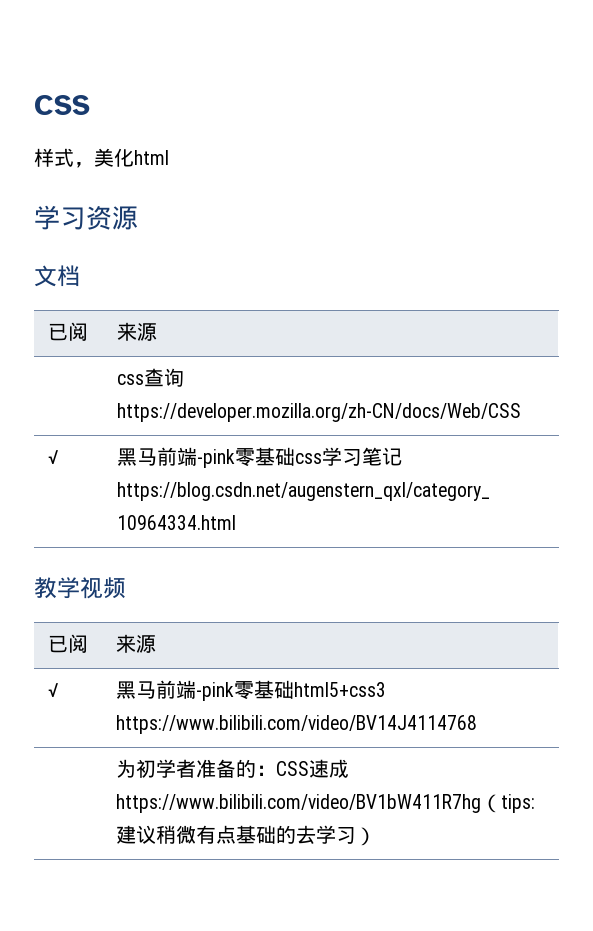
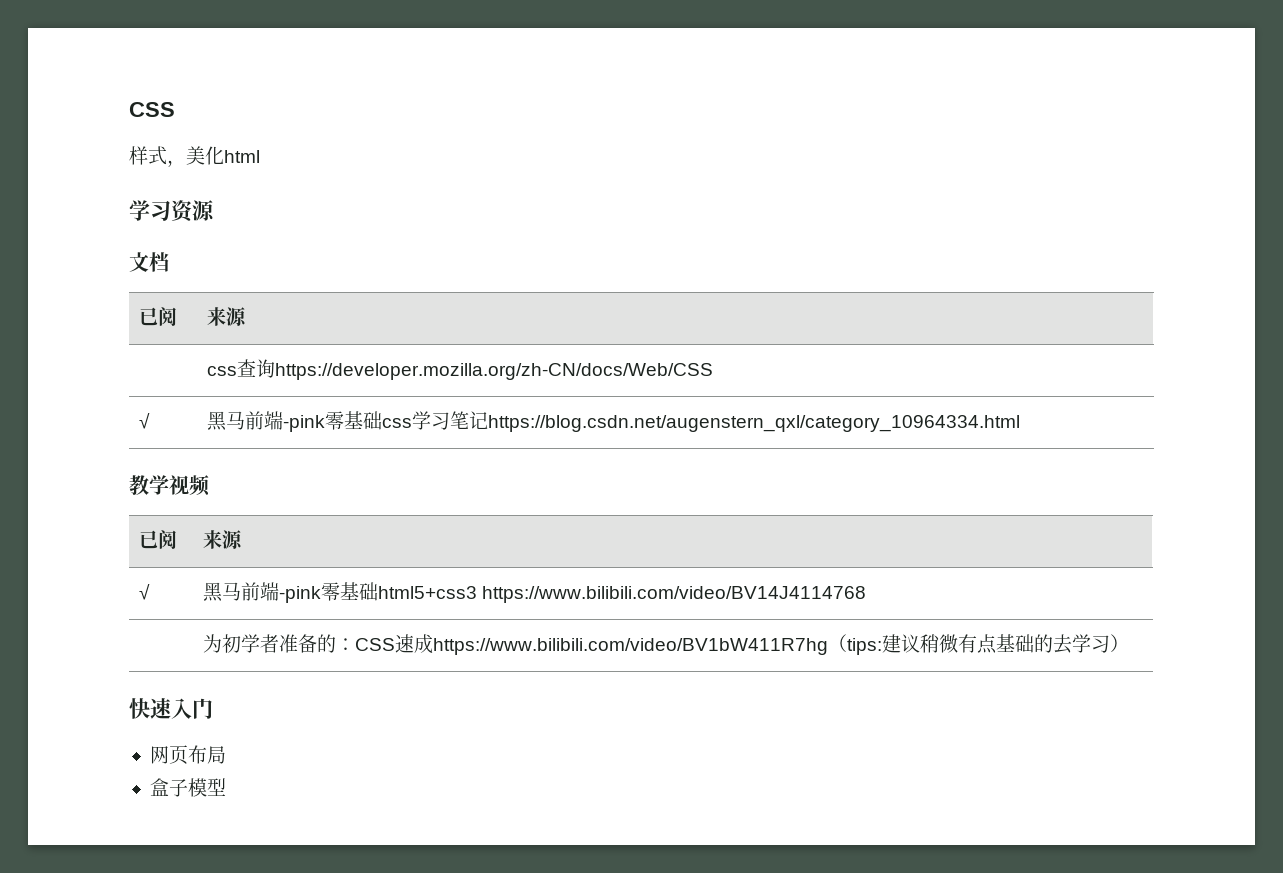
(377, 836) none -> [129,698,213,719] [149,745,226,765] [149,778,226,797] // 快速入门 // 网页布局 // 盒子模型

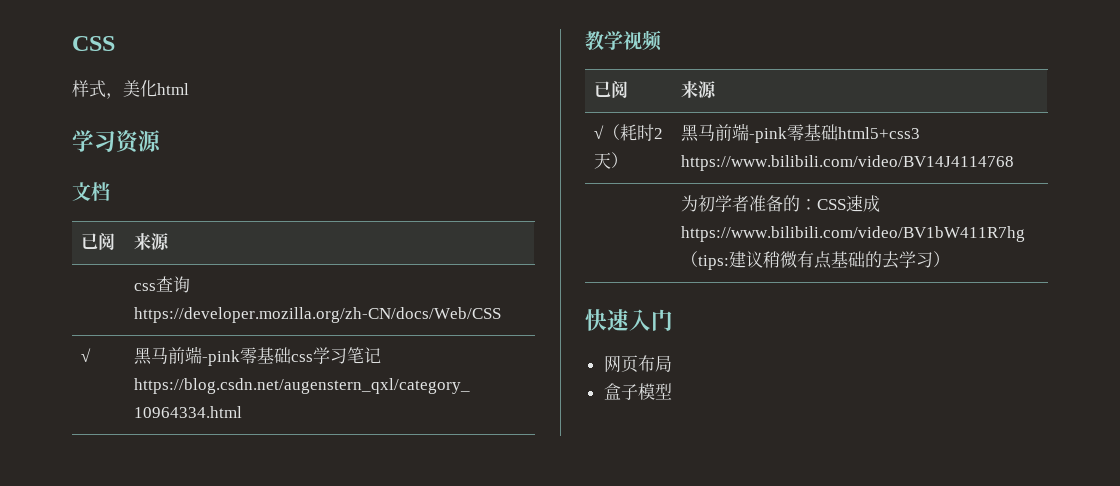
(151, 592) none -> [602,124,663,141] [593,152,628,169] （耗时2天）

